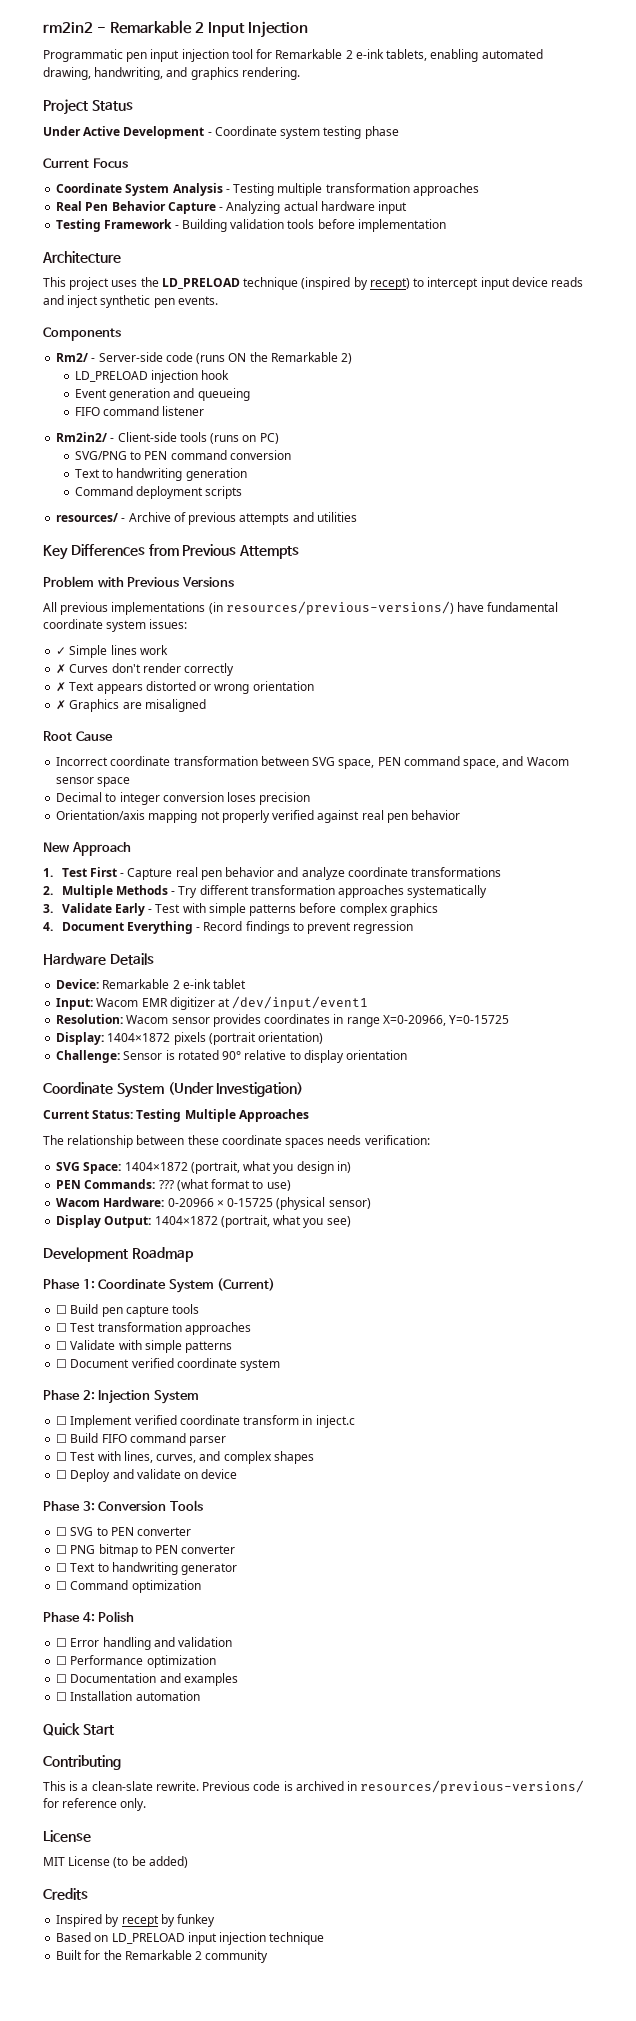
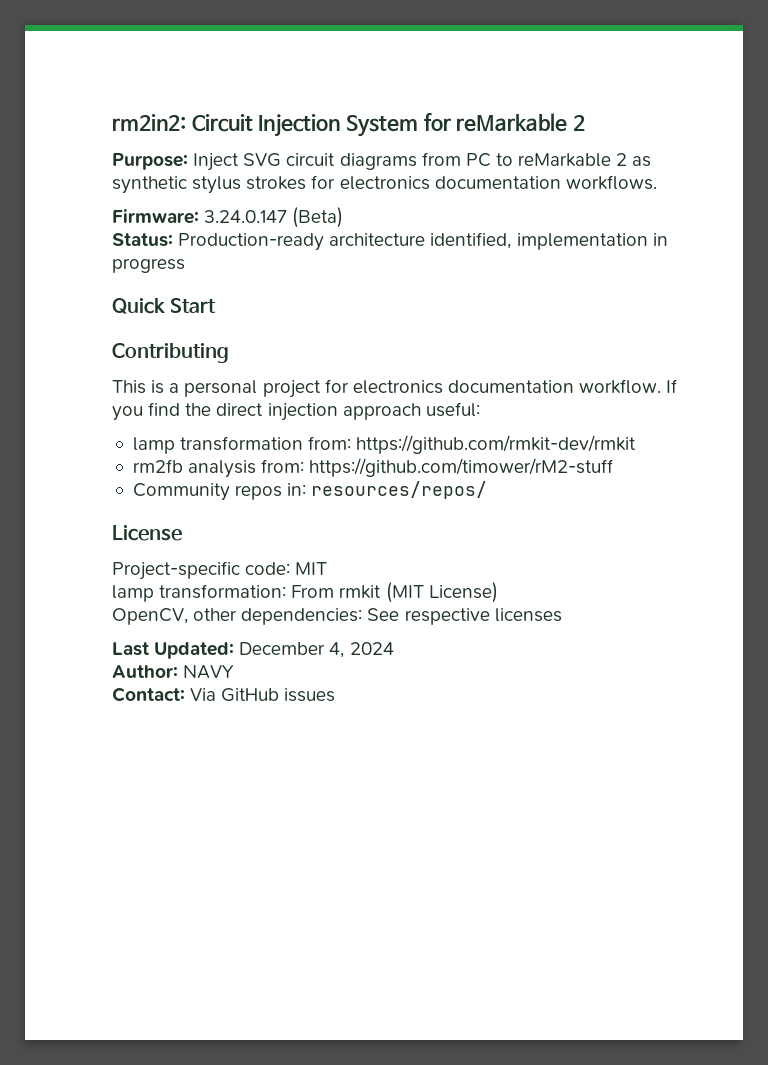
[43,20,309,38] [43,49,543,62] [43,67,300,80] [43,99,133,115] [43,126,399,139] [43,158,128,168] [56,183,479,196] [56,201,408,214] [56,219,446,232] [42,251,121,263] [43,277,584,290] [43,295,218,308] [43,327,121,341] [56,352,353,364] [74,370,230,383] [74,388,250,401] [74,406,205,416] [56,432,279,444] [74,450,291,460] [74,468,247,481] [74,486,243,499] [56,512,357,525] [43,544,300,560] [43,576,234,588] [43,601,559,615] [43,619,188,632] [56,645,168,658] [56,663,235,676] [56,681,314,694] [56,699,206,712] [43,731,113,741] [56,756,569,769] [56,777,131,787] [56,792,311,805] [56,810,461,823] [43,842,131,856] [43,867,502,880] [43,885,488,898] [43,903,438,916] [43,921,414,934] [43,953,154,965] [56,979,247,989] [56,996,369,1010] [56,1014,510,1027] [56,1032,324,1045] [56,1050,408,1063] [43,1082,304,1098] [43,1109,309,1122] [43,1135,430,1148] [56,1161,351,1174] [56,1179,291,1191] [56,1197,371,1210] [56,1215,351,1228] [43,1247,194,1262] [43,1278,276,1293] [56,1304,200,1317] [56,1322,251,1335] [56,1340,233,1353] [56,1358,281,1371] [43,1390,199,1404] [56,1415,355,1428] [56,1433,227,1446] [56,1451,314,1464] [56,1469,238,1482] [43,1500,203,1511] [56,1527,192,1536] [56,1544,236,1557] [56,1562,238,1575] [56,1580,201,1593] [43,1611,135,1622] [56,1637,233,1650] [56,1655,216,1668] [56,1673,238,1686] [56,1691,200,1701] rm2in2 - Remarkable 2 Input Injection // Programmatic pen input injection tool for Remarkable 2 e-ink tablets, enabling automated drawing, handwriting, and graphics rendering. // Project Status // Under Active Development - Coordinate system testing phase // Current Focus // Coordinate System Analysis - Testing multiple transformation approaches // Real Pen Behavior Capture - Analyzing actual hardware input // Testing Framework - Building validation tools before implementation // Architecture // This project uses the LD_PRELOAD technique (inspired by recept) to intercept input device reads and inject synthetic pen events. // Components // Rm2/ - Server-side code (runs ON the Remarkable 2) // LD_PRELOAD injection hook // Event generation and queueing // FIFO command listener // Rm2in2/ - Client-side tools (runs on PC) // SVG/PNG to PEN command conversion // Text to handwriting generation // Command deployment scripts // resources/ - Archive of previous attempts and utilities // Key Differences from Previous Attempts // Problem with Previous Versions // All previous implementations (in resources/previous-versions/) have fundamental coordinate system issues: // ✓ Simple lines work // ✗ Curves don't render correctly // ✗ Text appears distorted or wrong orientation // ✗ Graphics are misaligned // Root Cause // Incorrect coordinate transformation between SVG space, PEN command space, and Wacom sensor space // Decimal to integer conversion loses precision // Orientation/axis mapping not properly verified against real pen behavior // New Approach // 1. Test First - Capture real pen behavior and analyze coordinate transformations // 2. Multiple Methods - Try different transformation approaches systematically // 3. Validate Early - Test with simple patterns before complex graphics // 4. Document Everything - Record findings to prevent regression // Hardware Details // Device: Remarkable 2 e-ink tablet // Input: Wacom EMR digitizer at /dev/input/event1 // Resolution: Wacom sensor provides coordinates in range X=0-20966, Y=0-15725 // Display: 1404×1872 pixels (portrait orientation) // Challenge: Sensor is rotated 90° relative to display orientation // Coordinate System (Under Investigation) // Current Status: Testing Multiple Approaches // The relationship between these coordinate spaces needs verification: // SVG Space: 1404×1872 (portrait, what you design in) // PEN Commands: ??? (what format to use) // Wacom Hardware: 0-20966 × 0-15725 (physical sensor) // Display Output: 1404×1872 (portrait, what you see) // Development Roadmap // Phase 1: Coordinate System (Current) // ☐ Build pen capture tools // ☐ Test transformation approaches // ☐ Validate with simple patterns // ☐ Document verified coordinate system // Phase 2: Injection System // ☐ Implement verified coordinate transform in inject.c // ☐ Build FIFO command parser // ☐ Test with lines, curves, and complex shapes // ☐ Deploy and validate on device // Phase 3: Conversion Tools // ☐ SVG to PEN converter // ☐ PNG bitmap to PEN converter // ☐ Text to handwriting generator // ☐ Command optimization // Phase 4: Polish // ☐ Error handling and validation // ☐ Performance optimization // ☐ Documentation and examples // ☐ Installation automation -> [112,113,585,137] [112,152,652,171] [112,175,657,194] [112,207,344,228] [112,232,668,251] [112,258,185,273] rm2in2: Circuit Injection System for reMarkable 2 // Purpose: Inject SVG circuit diagrams from PC to reMarkable 2 as synthetic stylus strokes for electronics documentation workflows. // Firmware: 3.24.0.147 (Beta) // Status: Production-ready architecture identified, implementation in progress
[91,1780,585,1794] [43,1798,147,1811] clean-slate rewrite. Previous code is archived in resources/previous-versions/ for reference only. -> [184,379,678,398] [112,402,480,421] [132,435,637,454] [132,458,614,478] [132,481,488,501] personal project for electronics documentation workflow. If you find the direct injection approach useful: // lamp transformation from: https://github.com/rmkit-dev/rmkit // rm2fb analysis from: https://github.com/timower/rM2-stuff // Community repos in: resources/repos/
(91, 1836) none -> [112,561,291,580] Project-specific code:
[68,1856,188,1868] [43,1888,88,1900] [56,1914,216,1927] [56,1932,325,1945] [56,1950,269,1963] License (to be added) // Credits // Inspired by recept by funkey // Based on LD_PRELOAD input injection technique // Built for the Remarkable 2 community -> [112,582,498,603] [112,608,562,625] [112,642,394,659] [112,665,235,679] [112,687,336,702] // lamp transformation: From rmkit (MIT License) // OpenCV, other dependencies: See respective licenses // Last Updated: December 4, 2024 // Author: NAVY // Contact: Via GitHub issues

